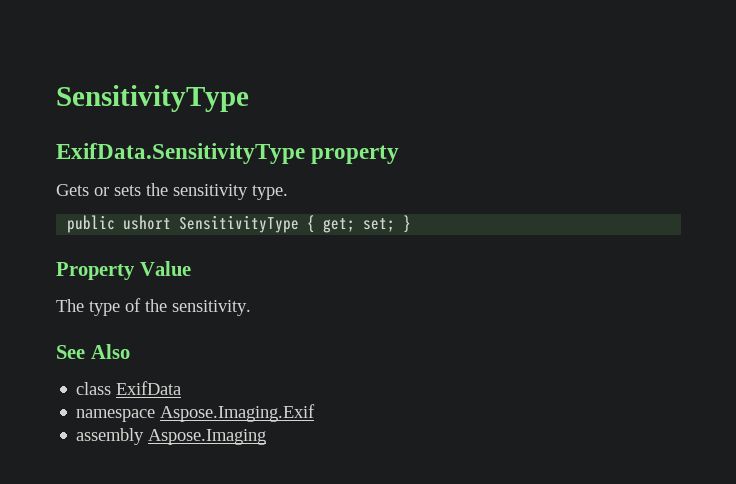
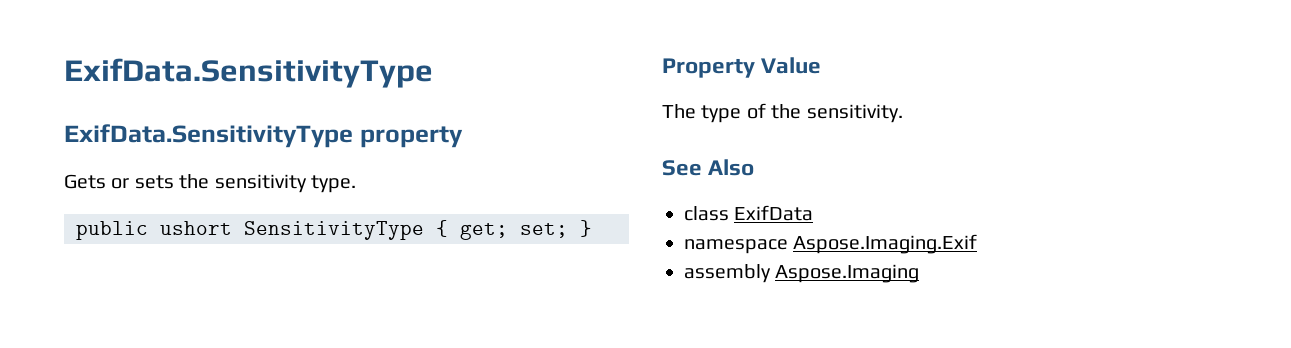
[56,85,249,112] SensitivityType -> [64,58,433,88] ExifData.SensitivityType

